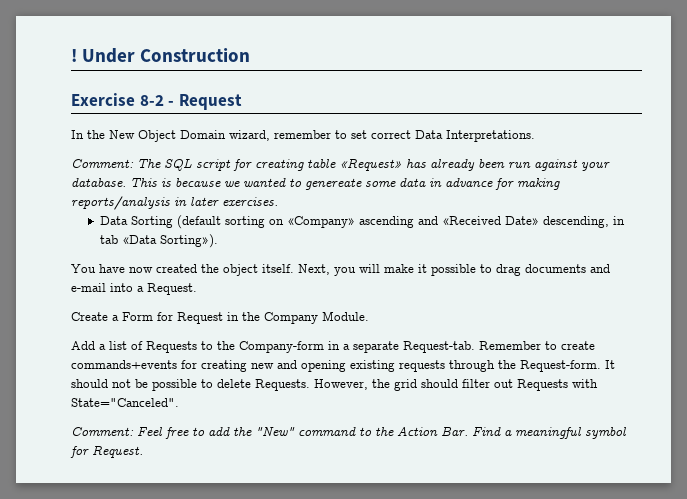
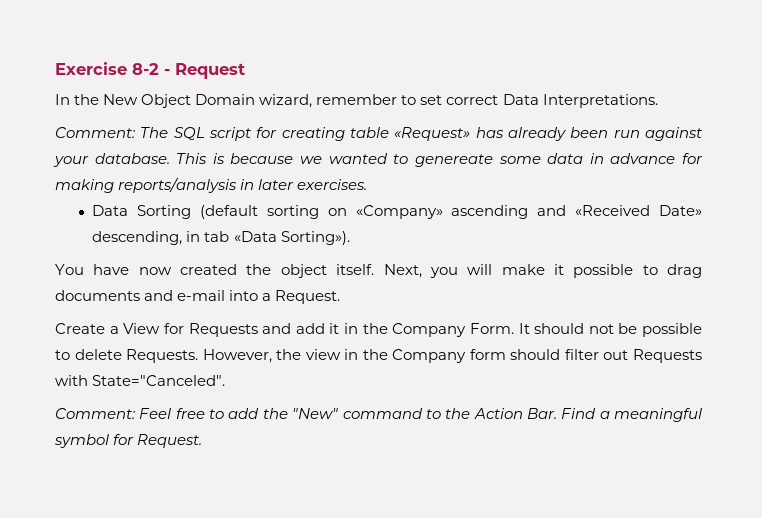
[71,48,251,63] ! Under Construction // -> (55, 68) none
[122,311,369,324] [71,341,595,353] [71,360,601,372] Form for Request in the Company Module. // Add a list of Requests to the Company-form in a separate Request-tab. Remember to create commands+events for creating new and opening existing requests through the Request-form. -> [123,323,514,337] View for Requests and add it in the Company Form.
[394,379,417,391] grid -> [305,349,506,363] view in the Company form

